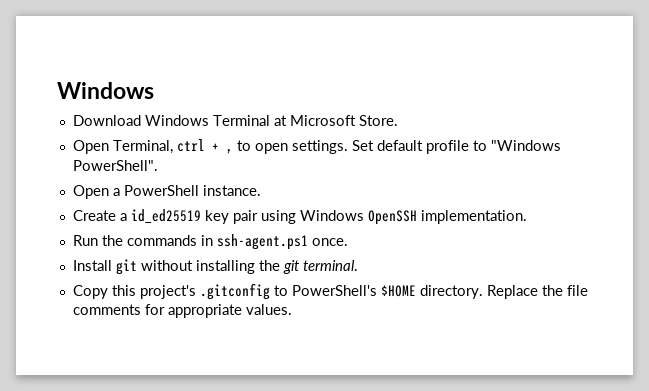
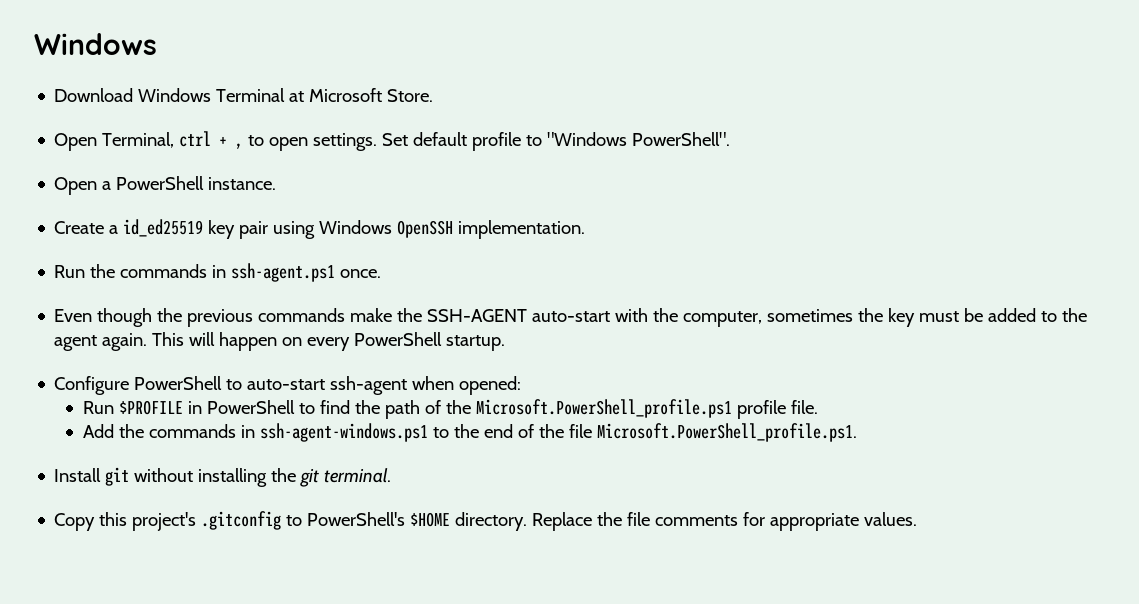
(348, 242) none -> [54,308,1088,327] [54,332,506,351] [54,376,522,395] [82,399,818,419] [82,423,857,442] // Even though the previous commands make the SSH-AGENT auto-start with the computer, sometimes the key must be added to the agent again. This will happen on every PowerShell startup. // Configure PowerShell to auto-start ssh-agent when opened: // Run $PROFILE in PowerShell to find the path of the Microsoft.PowerShell_profile.ps1 profile file. // Add the commands in ssh-agent-windows.ps1 to the end of the file Microsoft.PowerShell_profile.ps1.

